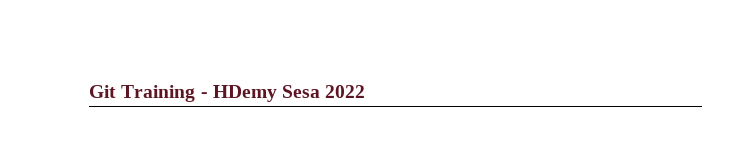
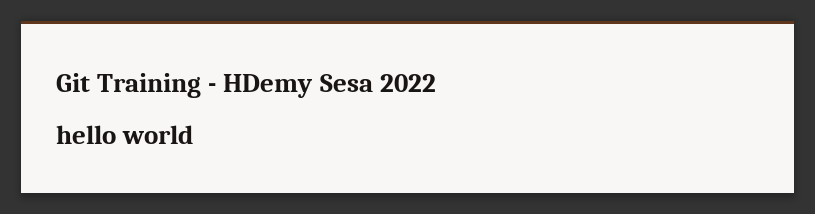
(366, 91) none -> [56,125,194,144] // hello world

